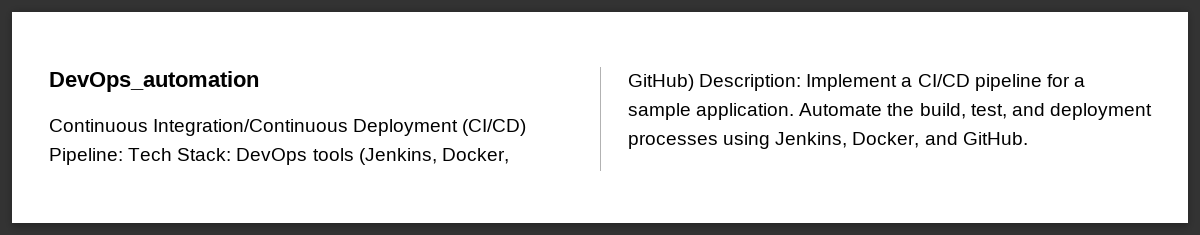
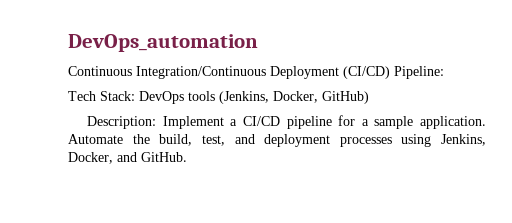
(123, 156) none -> (444, 72) //
(694, 82) none -> (369, 97) //

